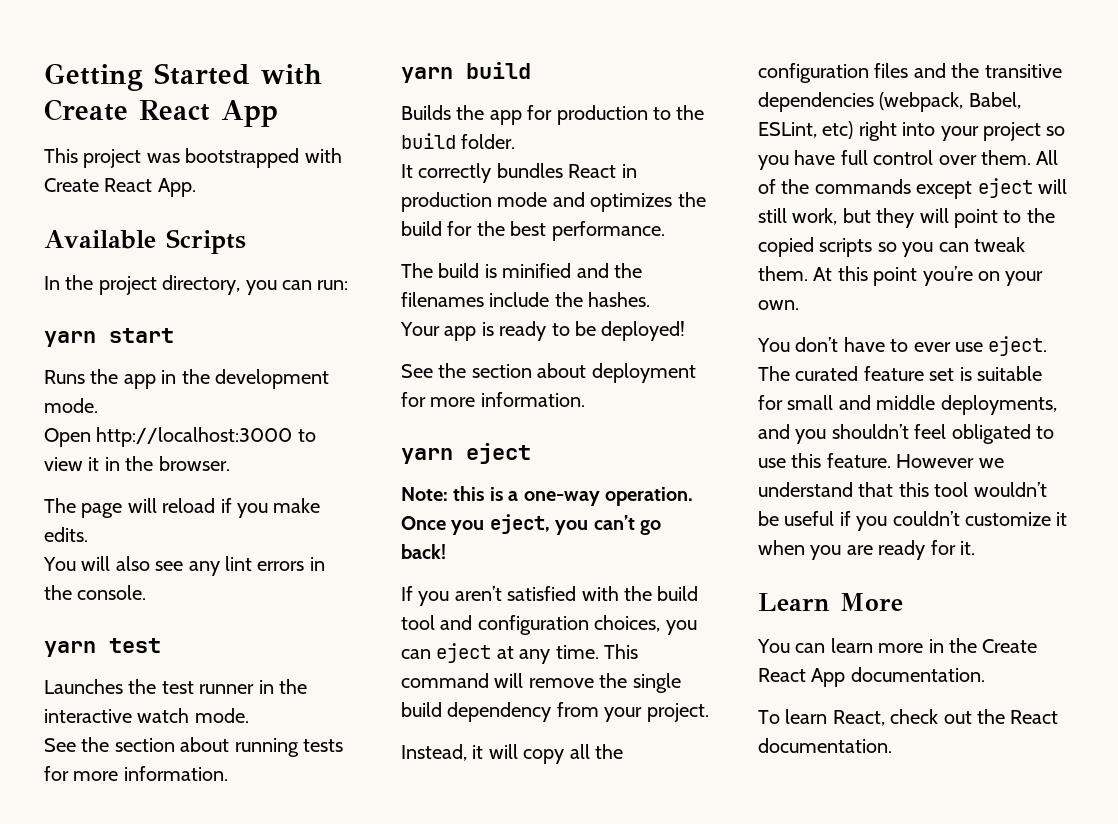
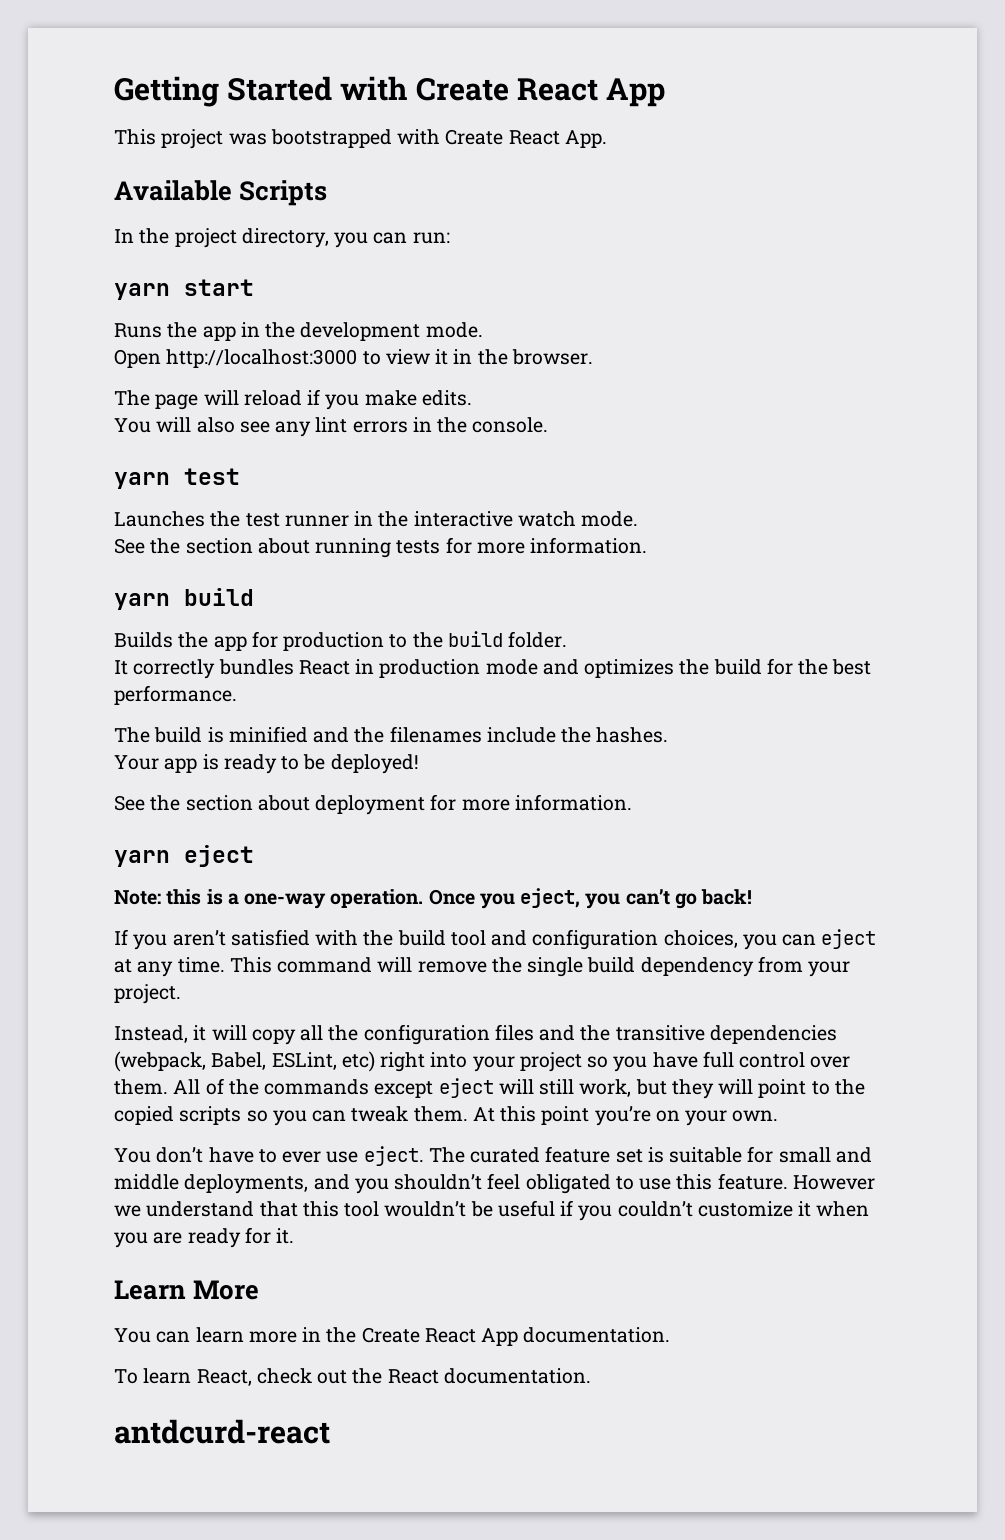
(892, 745) none -> [114,1419,330,1444] // antdcurd-react

